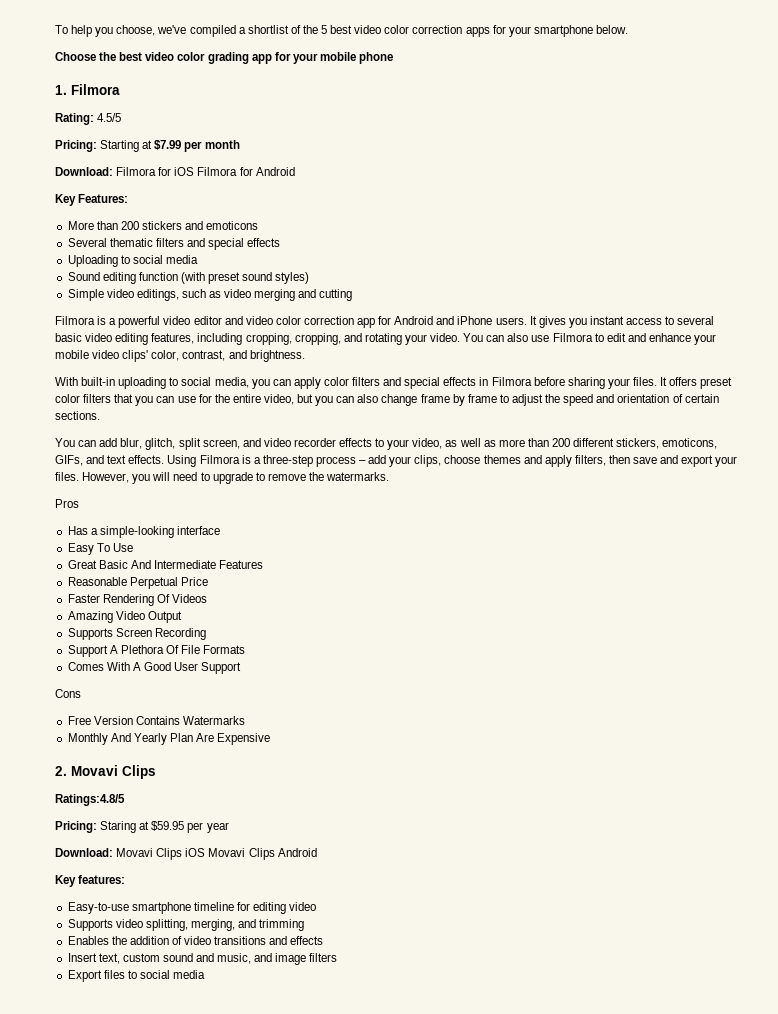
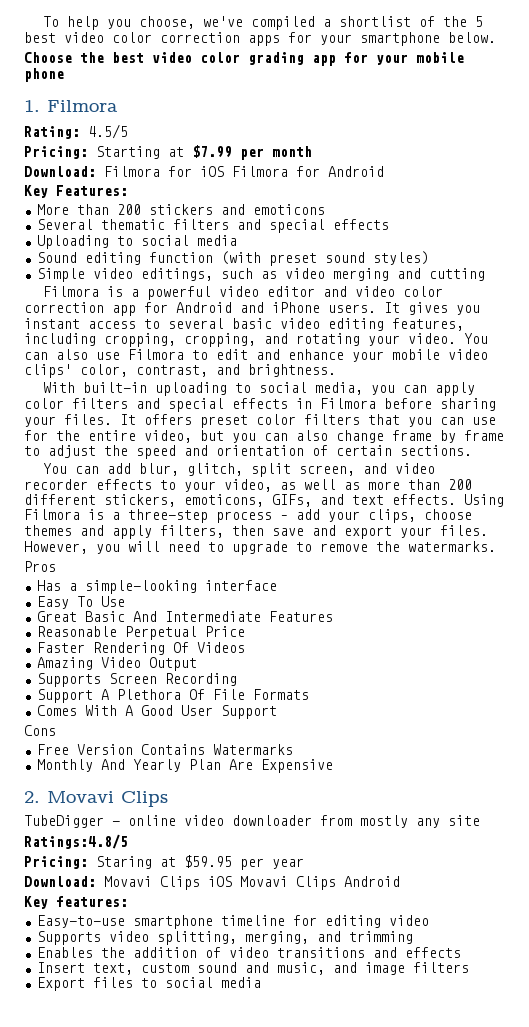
(156, 772) none -> [24,815,480,828] // TubeDigger - online video downloader from mostly any site

